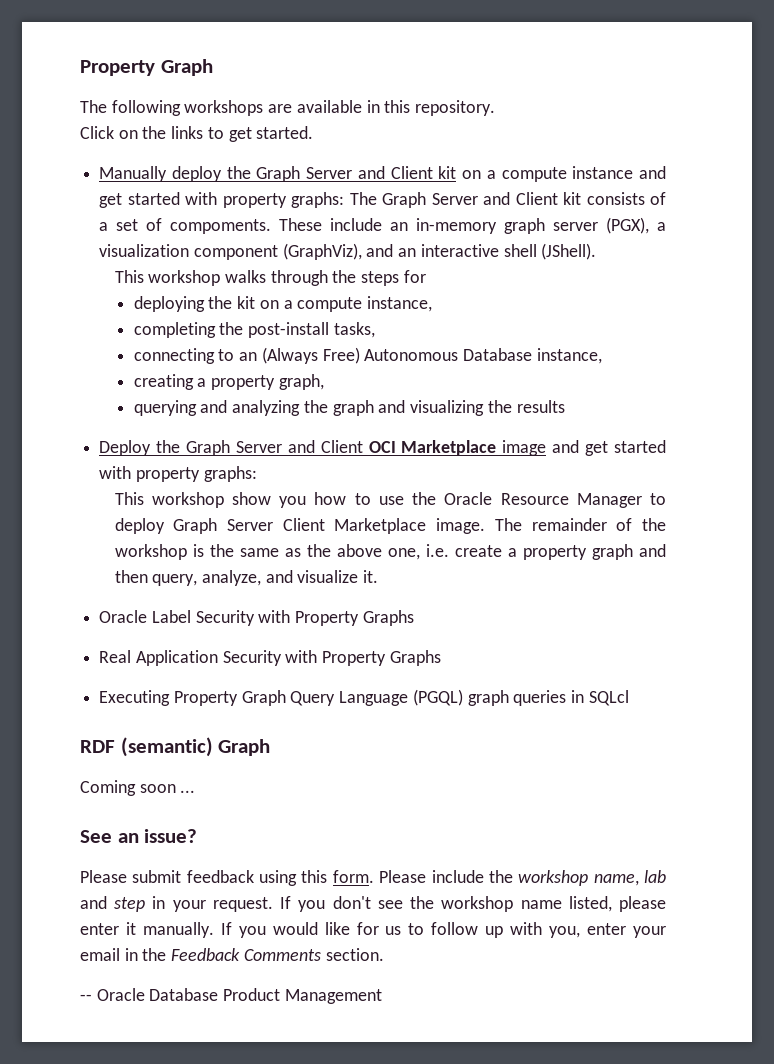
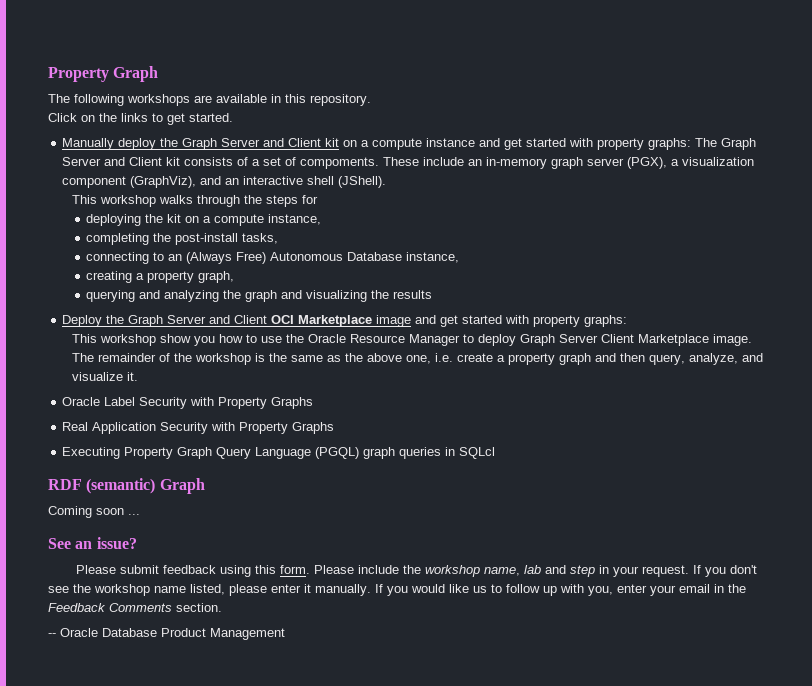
[356,922,379,935] for -> (469, 588) none

